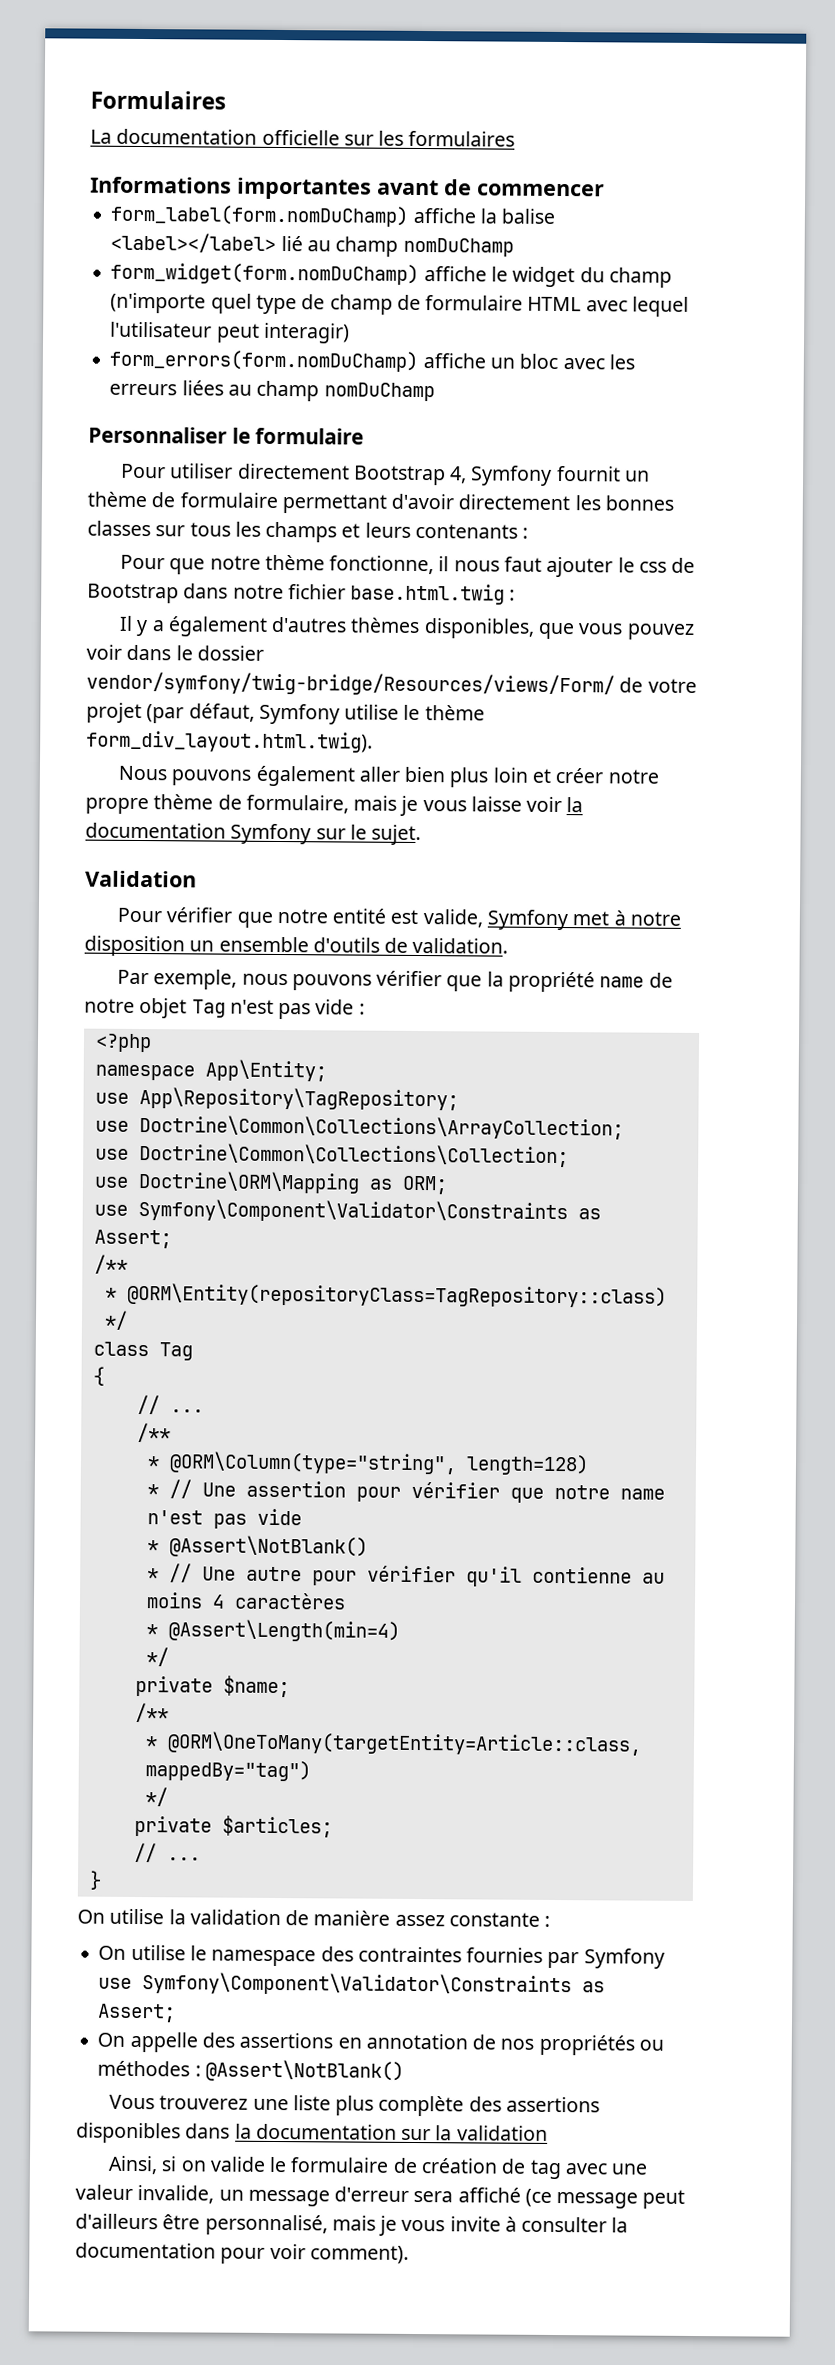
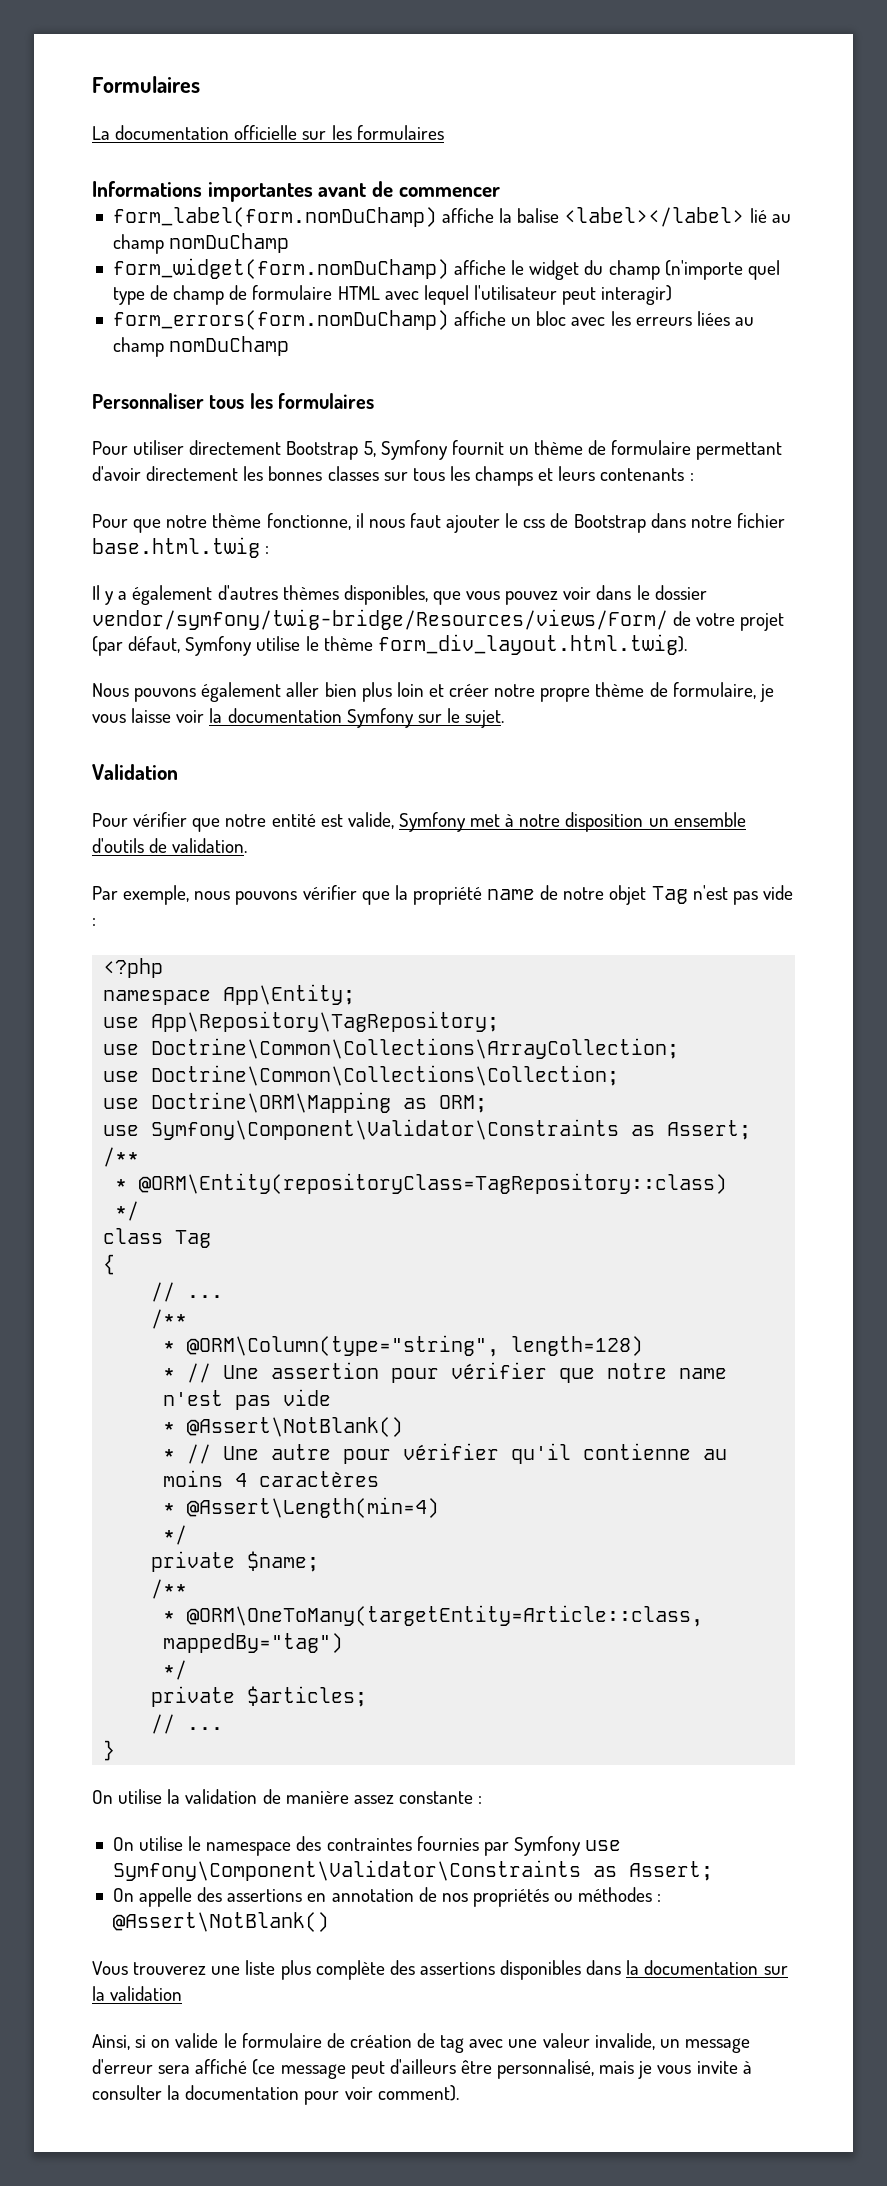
[231,427,365,445] le formulaire -> [209,393,375,409] tous les formulaires
[450,466,468,484] 4, -> [363,441,376,457] 5,
[353,795,398,811] mais -> (756, 690) none

